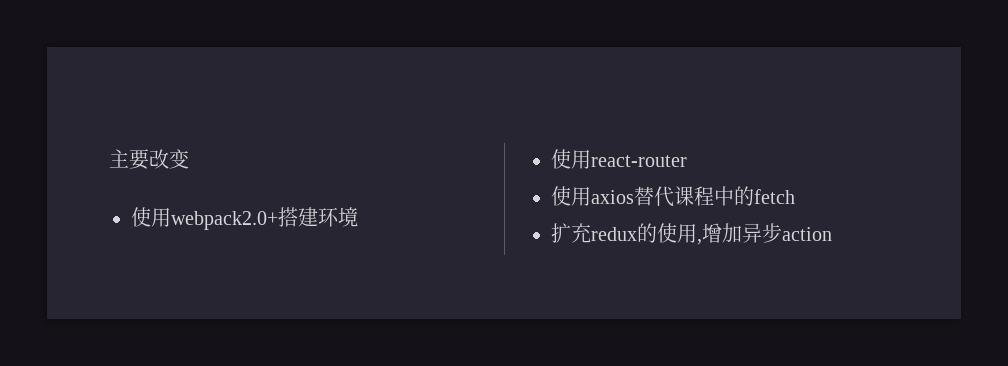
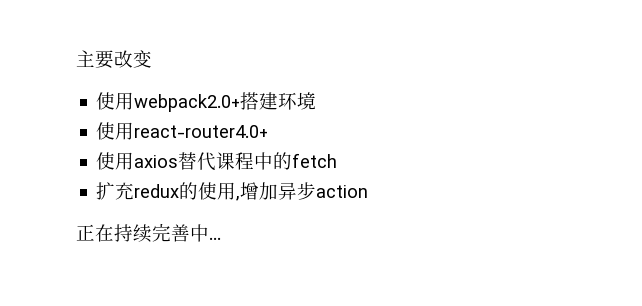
[591,155,687,167] react-router -> [134,125,269,138] react-router4.0+
(832, 234) none -> [76,223,221,243] // 正在持续完善中...

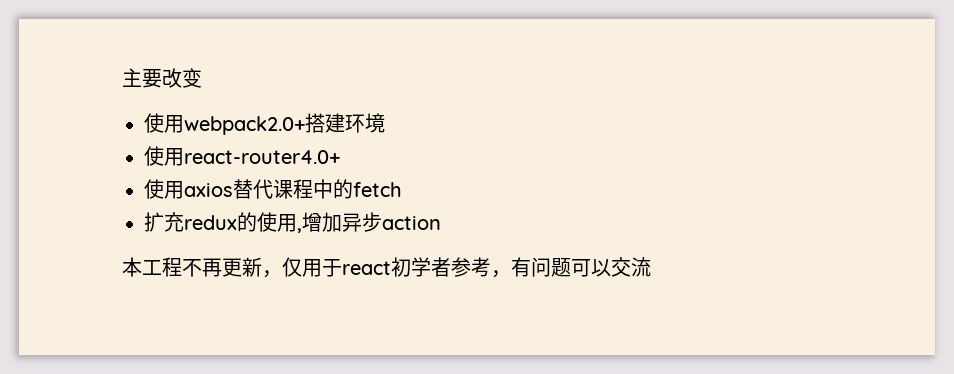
[76,223,221,243] 正在持续完善中... -> [122,257,651,278] 本工程不再更新，仅用于react初学者参考，有问题可以交流

